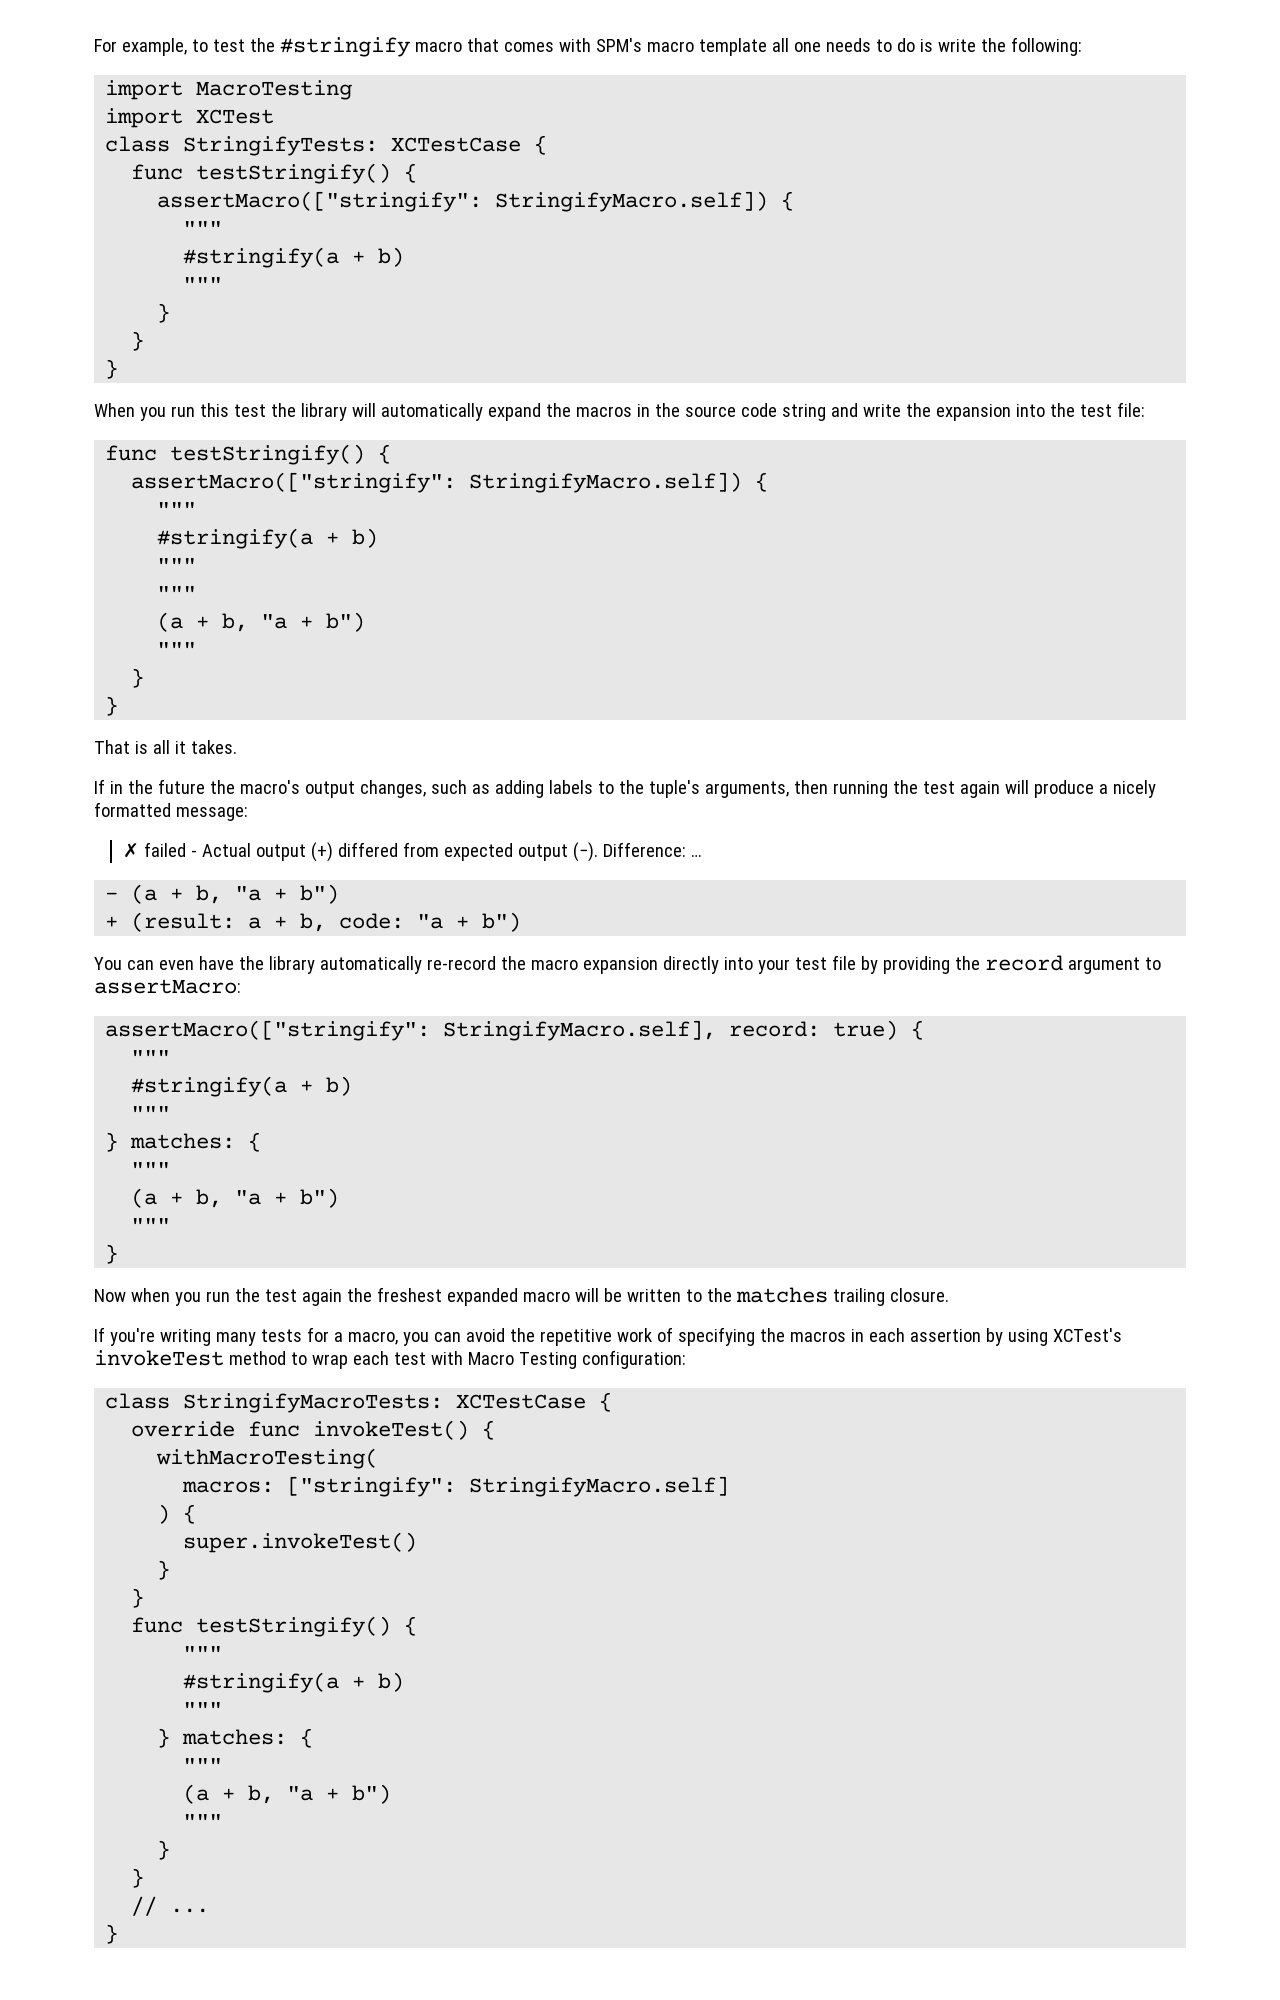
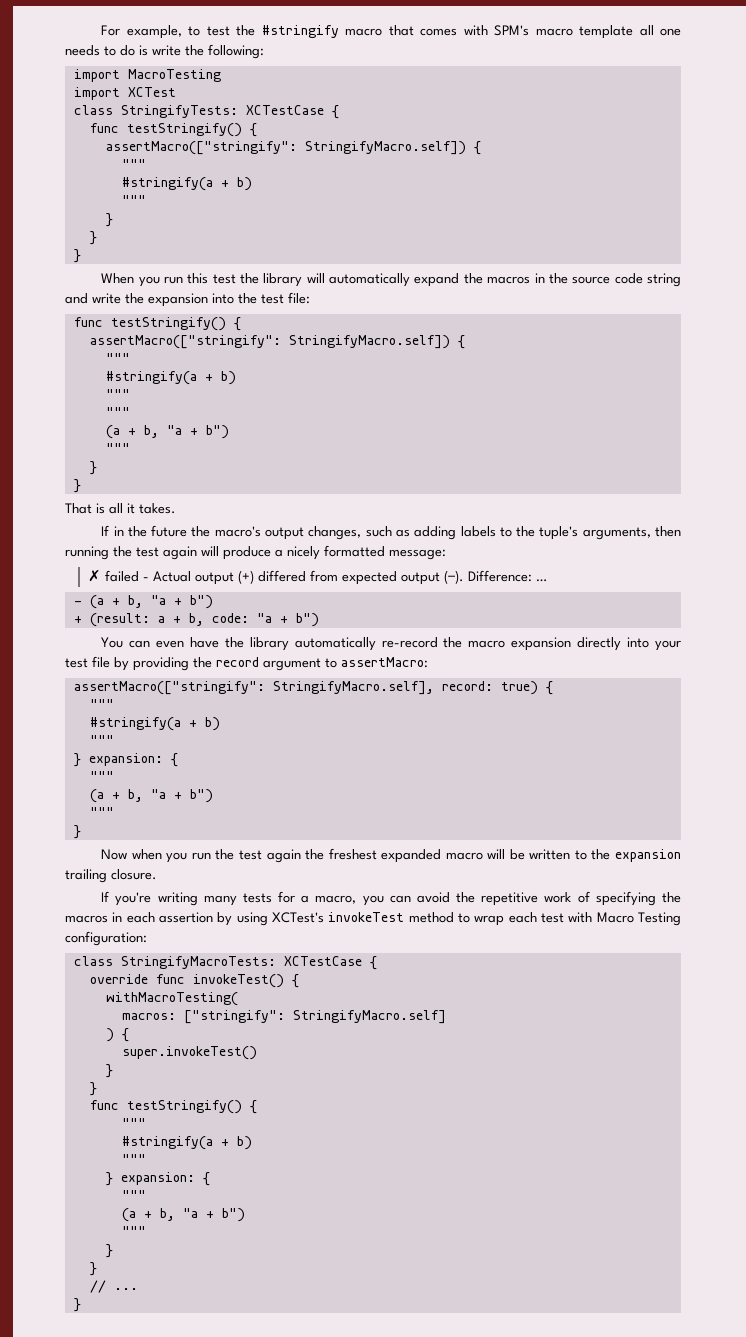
[130,1133,236,1149] matches: -> [88,753,163,766] expansion:
[735,1287,828,1303] matches -> [615,849,682,862] expansion
[182,1729,288,1745] matches: -> [120,1172,195,1185] expansion:

